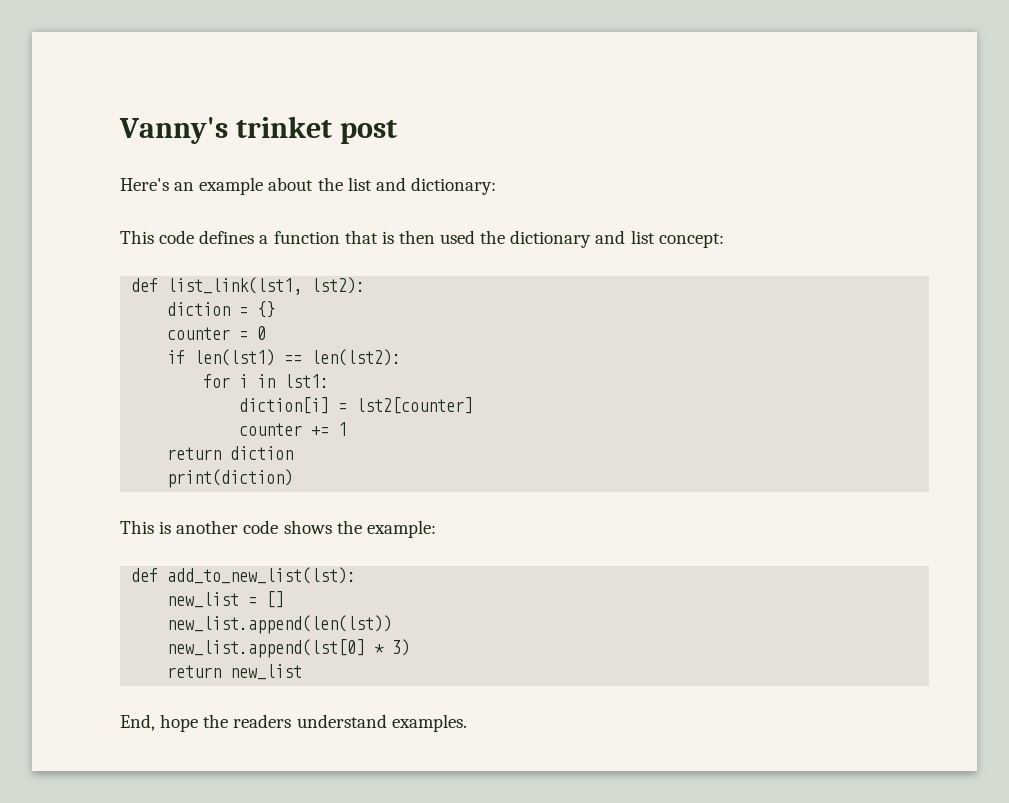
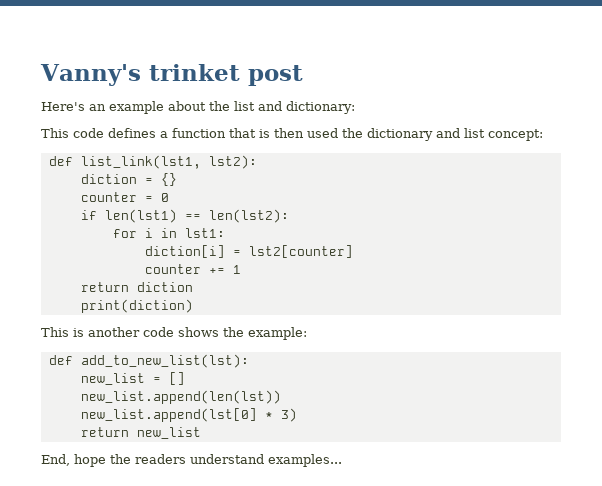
[391,714,467,732] examples. -> [268,454,342,467] examples...

